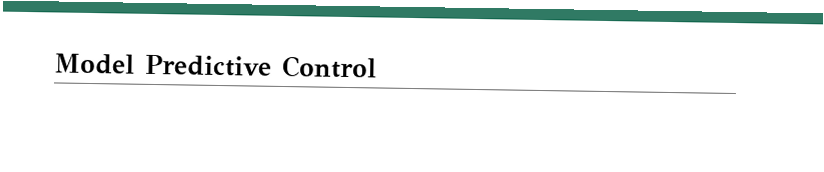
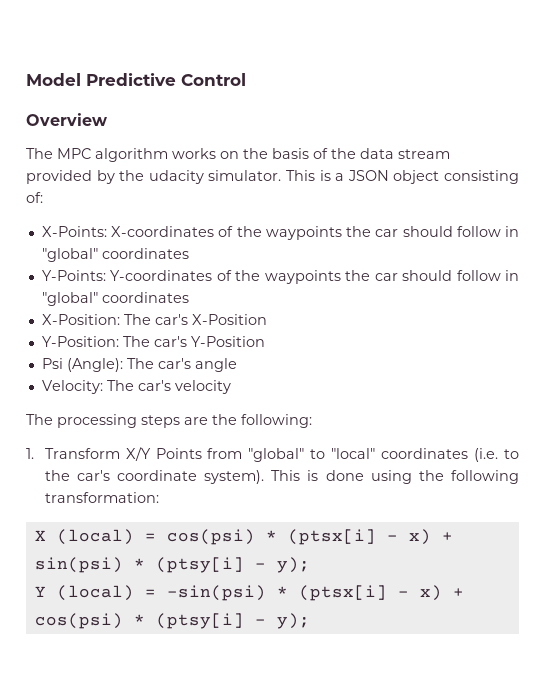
(377, 67) none -> [26,113,107,126] [26,148,450,162] [26,170,520,184] [26,192,43,203] [41,226,519,240] [41,248,189,262] [41,270,519,284] [41,292,189,306] [41,314,267,325] [41,336,265,347] [41,358,237,372] [41,380,231,394] [26,414,312,428] [26,447,519,462] [44,470,519,484] [44,492,159,503] [34,529,453,545] [34,557,310,573] [34,585,464,601] [34,613,310,629] // Overview // The MPC algorithm works on the basis of the data stream provided by the udacity simulator. This is a JSON object consisting of: // X-Points: X-coordinates of the waypoints the car should follow in "global" coordinates // Y-Points: Y-coordinates of the waypoints the car should follow in "global" coordinates // X-Position: The car's X-Position // Y-Position: The car's Y-Position // Psi (Angle): The car's angle // Velocity: The car's velocity // The processing steps are the following: // 1. Transform X/Y Points from "global" to "local" coordinates (i.e. to the car's coordinate system). This is done using the following transformation: // X (local) = cos(psi) * (ptsx[i] - x) + sin(psi) * (ptsy[i] - y); // Y (local) = -sin(psi) * (ptsx[i] - x) + cos(psi) * (ptsy[i] - y);

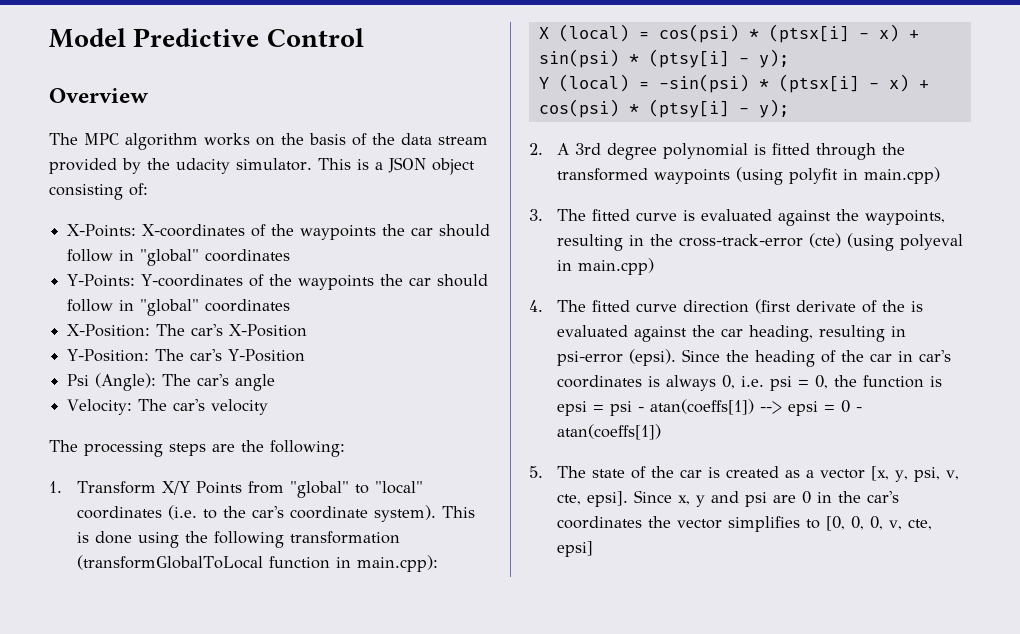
[44,492,159,503] transformation: -> [289,531,400,544] [76,555,438,572] transformation (transformGlobalToLocal function in main.cpp):
(310, 621) none -> [529,143,905,160] [556,167,940,185] [529,209,945,226] [556,233,963,251] [556,258,654,275] [529,299,923,314] [556,325,906,342] [556,349,951,367] [556,375,942,391] [556,399,862,416] [556,424,661,440] [529,466,959,482] [556,490,899,507] [556,516,932,532] [556,541,593,557] // 2. A 3rd degree polynomial is fitted through the transformed waypoints (using polyfit in main.cpp) // 3. The fitted curve is evaluated against the waypoints, resulting in the cross-track-error (cte) (using polyeval in main.cpp) // 4. The fitted curve direction (first derivate of the is evaluated against the car heading, resulting in psi-error (epsi). Since the heading of the car in car's coordinates is always 0, i.e. psi = 0, the function is epsi = psi - atan(coeffs[1]) --> epsi = 0 - atan(coeffs[1]) // 5. The state of the car is created as a vector [x, y, psi, v, cte, epsi]. Since x, y and psi are 0 in the car's coordinates the vector simplifies to [0, 0, 0, v, cte, epsi]

